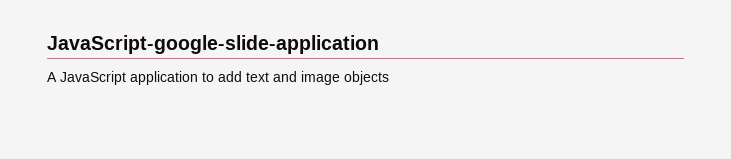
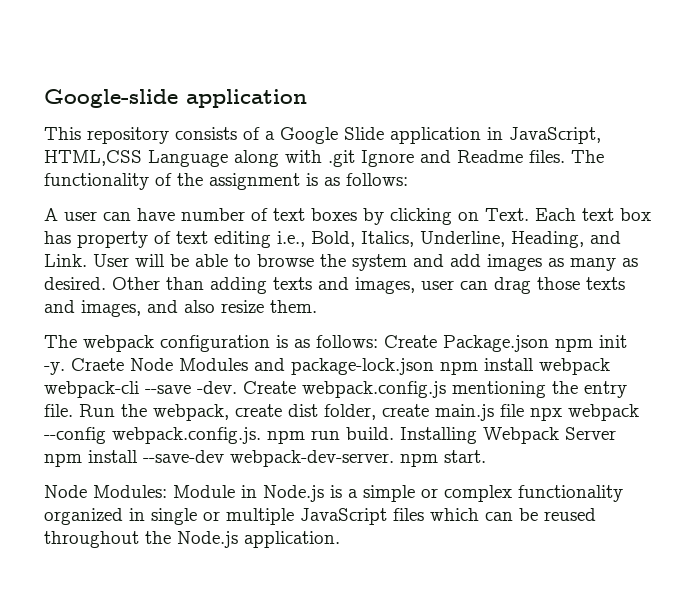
[47,35,379,54] [47,71,389,85] JavaScript-google-slide-application // A JavaScript application to add text and image objects -> [44,89,307,108] [44,127,601,144] [44,150,604,167] [44,173,408,190] [44,208,651,225] [44,231,621,248] [44,254,638,271] [44,277,625,294] [44,300,317,317] [44,335,627,352] [44,358,610,375] [44,381,627,398] [44,404,639,421] [44,427,616,444] [44,450,486,467] [44,485,623,502] [44,508,596,525] [44,531,340,548] Google-slide application // This repository consists of a Google Slide application in JavaScript, HTML,CSS Language along with .git Ignore and Readme files. The functionality of the assignment is as follows: // A user can have number of text boxes by clicking on Text. Each text box has property of text editing i.e., Bold, Italics, Underline, Heading, and Link. User will be able to browse the system and add images as many as desired. Other than adding texts and images, user can drag those texts and images, and also resize them. // The webpack configuration is as follows: Create Package.json npm init -y. Craete Node Modules and package-lock.json npm install webpack webpack-cli --save -dev. Create webpack.config.js mentioning the entry file. Run the webpack, create dist folder, create main.js file npx webpack --config webpack.config.js. npm run build. Installing Webpack Server npm install --save-dev webpack-dev-server. npm start. // Node Modules: Module in Node.js is a simple or complex functionality organized in single or multiple JavaScript files which can be reused throughout the Node.js application.

